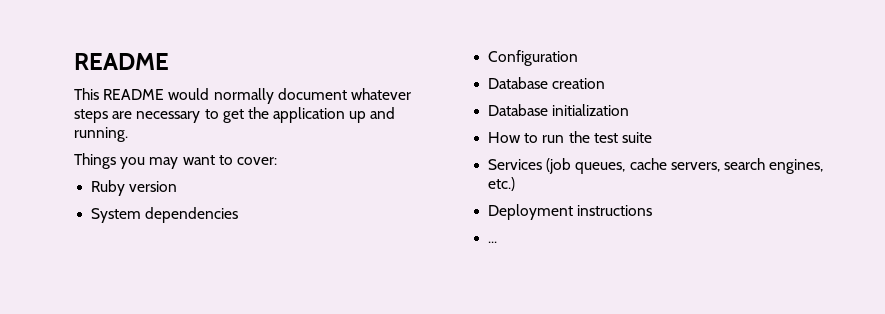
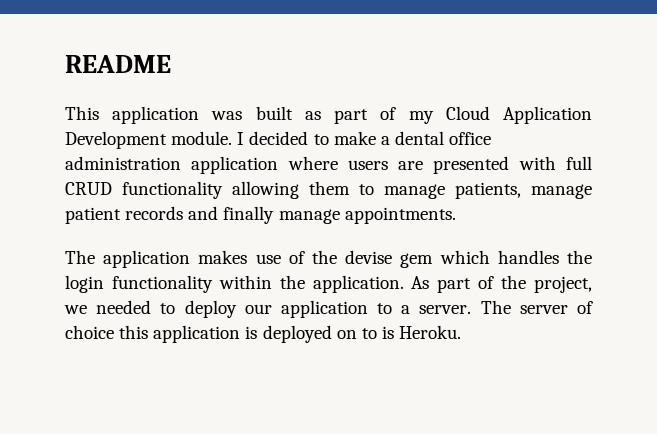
[103,88,411,104] [74,107,396,123] [74,127,128,142] [74,153,277,169] [91,180,178,196] [91,207,239,223] [488,50,579,66] [488,77,606,89] [488,104,630,116] [488,131,652,143] [488,158,824,174] [488,177,516,191] [488,204,653,220] [488,241,498,243] README would normally document whatever steps are necessary to get the application up and running. // Things you may want to cover: // Ruby version // System dependencies // Configuration // Database creation // Database initialization // How to run the test suite // Services (job queues, cache servers, search engines, etc.) // Deployment instructions // ... -> [112,106,592,124] [65,131,492,149] [65,156,592,174] [65,181,592,199] [65,206,456,224] [65,250,592,268] [65,275,593,293] [64,300,593,318] [65,325,462,343] application was built as part of my Cloud Application Development module. I decided to make a dental office administration application where users are presented with full CRUD functionality allowing them to manage patients, manage patient records and finally manage appointments. // The application makes use of the devise gem which handles the login functionality within the application. As part of the project, we needed to deploy our application to a server. The server of choice this application is deployed on to is Heroku.

